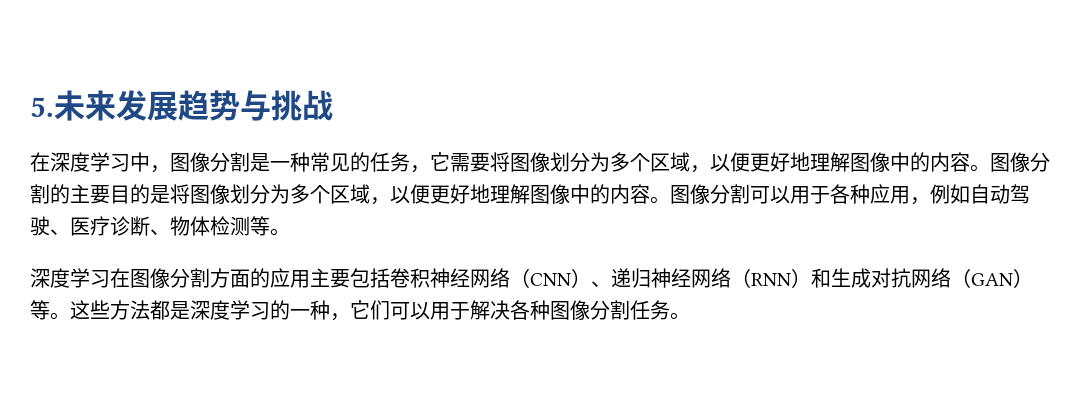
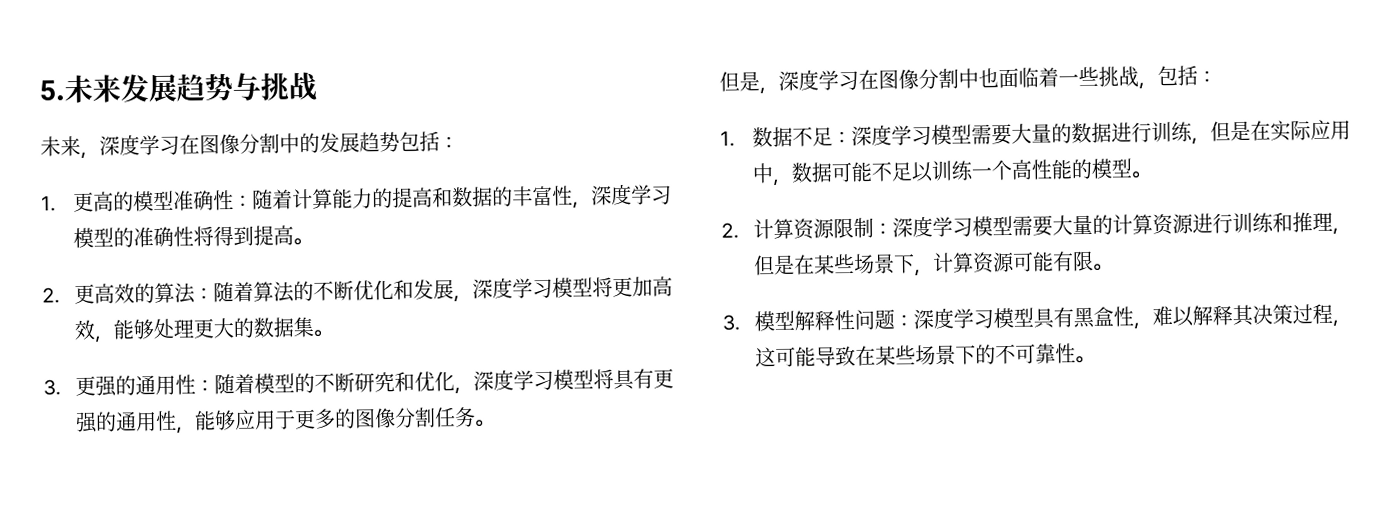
[30,152,1050,173] [30,184,1030,205] [30,216,290,236] [30,268,1033,288] [30,300,670,321] 在深度学习中，图像分割是一种常见的任务，它需要将图像划分为多个区域，以便更好地理解图像中的内容。图像分割的主要目的是将图像划分为多个区域，以便更好地理解图像中的内容。图像分割可以用于各种应用，例如自动驾驶、医疗诊断、物体检测等。 // 深度学习在图像分割方面的应用主要包括卷积神经网络（CNN）、递归神经网络（RNN）和生成对抗网络（GAN）等。这些方法都是深度学习的一种，它们可以用于解决各种图像分割任务 -> [40,131,459,159] [41,183,672,213] [72,225,313,249] [42,276,673,305] [73,316,333,343] [43,368,674,397] [74,406,495,434] [719,65,1217,95] [720,119,1351,148] [751,158,1151,187] [721,212,1352,240] [752,250,1113,277] [722,303,1352,332] [754,343,1076,368] 未来，深度学习在图像分割中的发展趋势包括： // 1.更高的模型准确性：随着计算能力的提高和数据的丰富性，深度学习模型的准确性将得到提高。 // 2.更高效的算法：随着算法的不断优化和发展，深度学习模型将更加高效，能够处理更大的数据集。 // 3.更强的通用性：随着模型的不断研究和优化，深度学习模型将具有更强的通用性，能够应用于更多的图像分割任务。 // 但是，深度学习在图像分割中也面临着一些挑战，包括： // 1.数据不足：深度学习模型需要大量的数据进行训练，但是在实际应用中，数据可能不足以训练一个高性能的模型。 // 2.计算资源限制：深度学习模型需要大量的计算资源进行训练和推理，但是在某些场景下，计算资源可能有限。 // 3.模型解释性问题：深度学习模型具有黑盒性，难以解释其决策过程，这可能导致在某些场景下的不可靠性

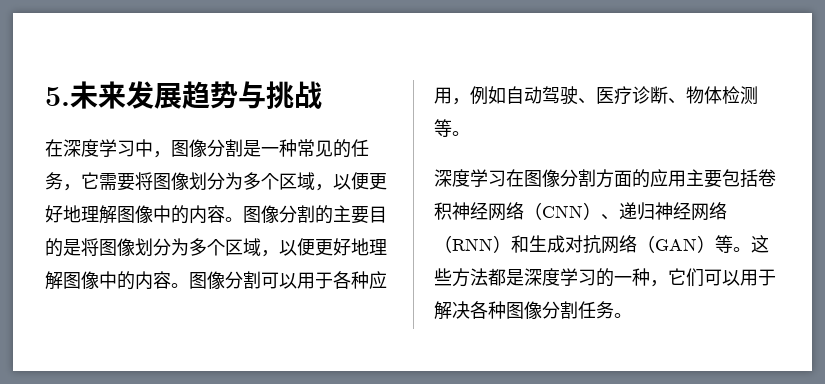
[40,131,459,159] [41,183,672,213] [72,225,313,249] [42,276,673,305] [73,316,333,343] [43,368,674,397] [74,406,495,434] [719,65,1217,95] [720,119,1351,148] [751,158,1151,187] [721,212,1352,240] [752,250,1113,277] [722,303,1352,332] [754,343,1076,368] 未来，深度学习在图像分割中的发展趋势包括： // 1.更高的模型准确性：随着计算能力的提高和数据的丰富性，深度学习模型的准确性将得到提高。 // 2.更高效的算法：随着算法的不断优化和发展，深度学习模型将更加高效，能够处理更大的数据集。 // 3.更强的通用性：随着模型的不断研究和优化，深度学习模型将具有更强的通用性，能够应用于更多的图像分割任务。 // 但是，深度学习在图像分割中也面临着一些挑战，包括： // 1.数据不足：深度学习模型需要大量的数据进行训练，但是在实际应用中，数据可能不足以训练一个高性能的模型。 // 2.计算资源限制：深度学习模型需要大量的计算资源进行训练和推理，但是在某些场景下，计算资源可能有限。 // 3.模型解释性问题：深度学习模型具有黑盒性，难以解释其决策过程，这可能导致在某些场景下的不可靠性 -> [45,139,369,158] [45,172,387,191] [45,205,387,224] [45,238,387,257] [45,271,387,290] [434,86,758,105] [434,119,470,137] [434,169,776,188] [434,202,727,221] [434,235,769,254] [434,268,776,287] [434,301,614,320] 在深度学习中，图像分割是一种常见的任务，它需要将图像划分为多个区域，以便更好地理解图像中的内容。图像分割的主要目的是将图像划分为多个区域，以便更好地理解图像中的内容。图像分割可以用于各种应用，例如自动驾驶、医疗诊断、物体检测等。 // 深度学习在图像分割方面的应用主要包括卷积神经网络（CNN）、递归神经网络（RNN）和生成对抗网络（GAN）等。这些方法都是深度学习的一种，它们可以用于解决各种图像分割任务

